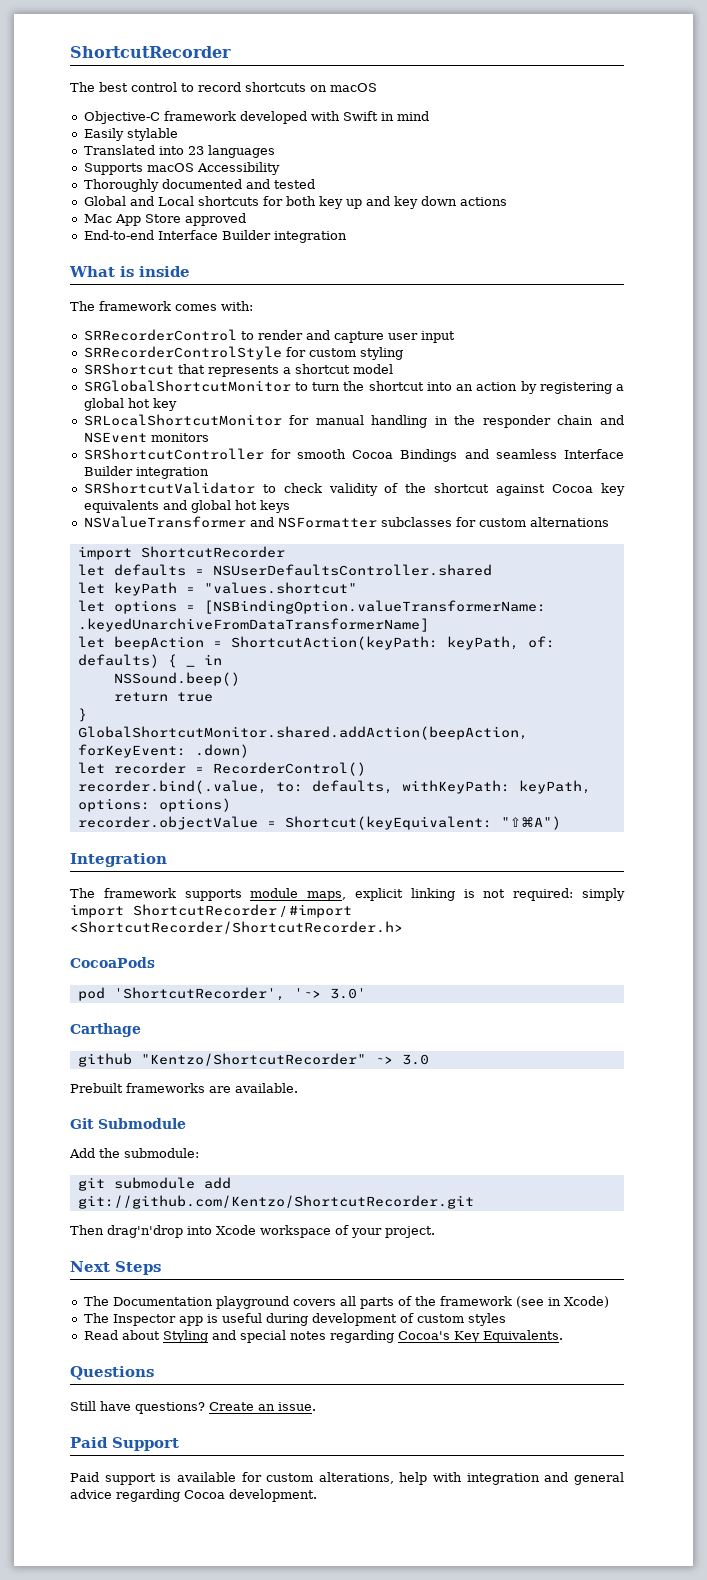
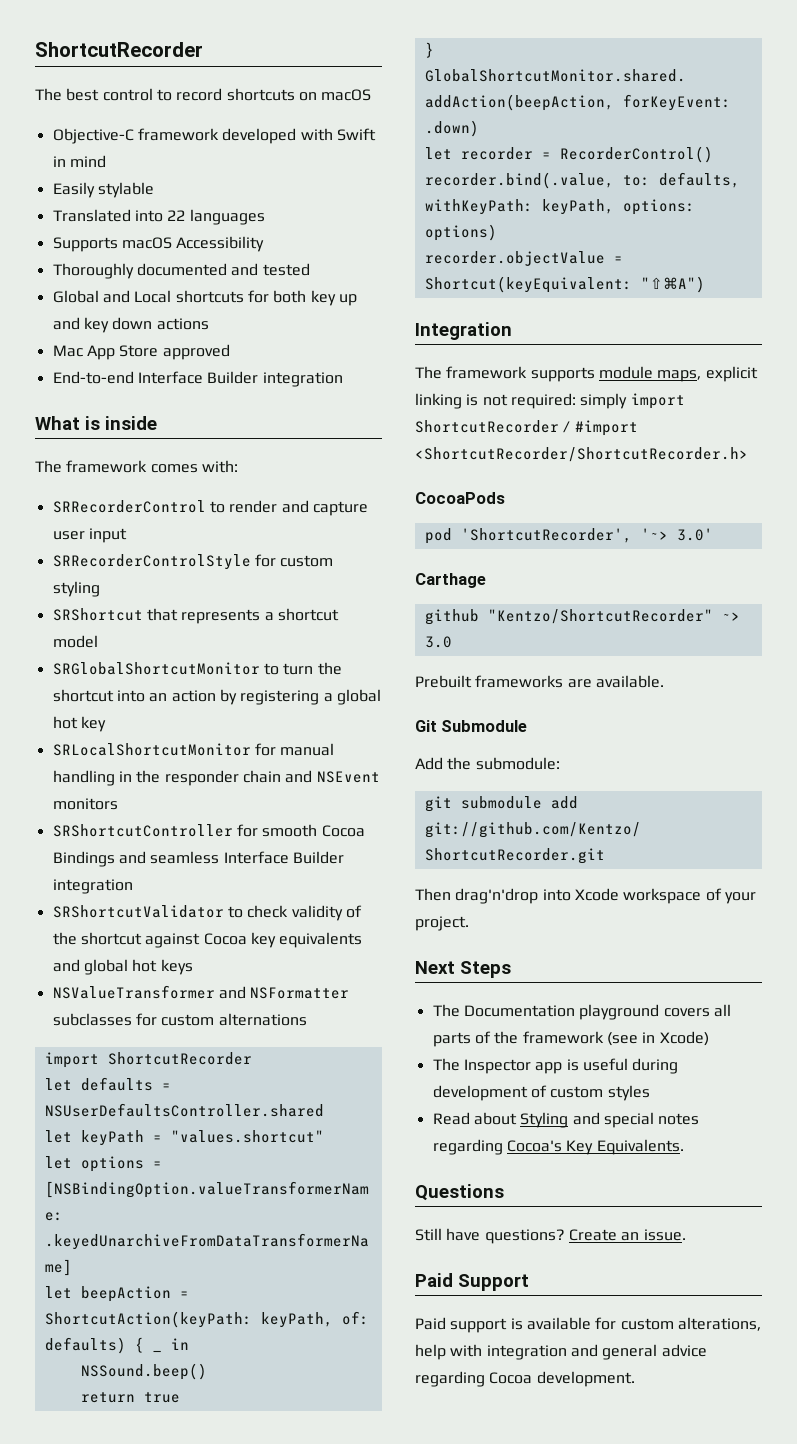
[187,146,204,155] 23 -> [167,210,186,221] 22

